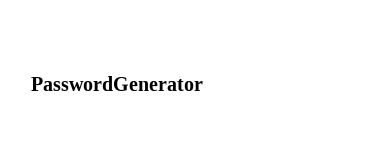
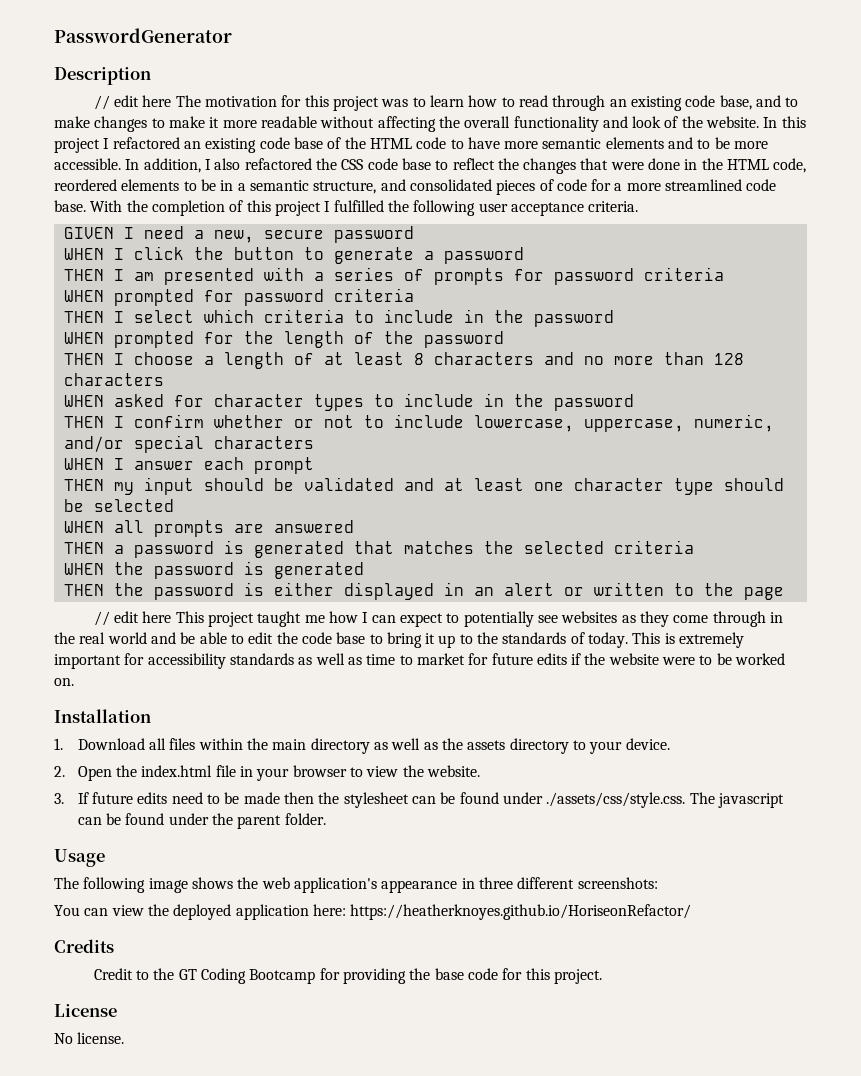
(203, 83) none -> [54,67,151,85] [93,95,799,111] [54,116,806,132] [54,137,769,153] [54,158,807,174] [54,179,777,195] [54,200,639,216] [63,226,414,243] [63,246,524,264] [63,267,724,285] [63,288,414,306] [63,309,614,327] [63,331,504,348] [63,352,744,369] [63,373,164,386] [63,393,634,411] [63,414,774,432] [63,435,314,453] [63,457,314,474] [63,477,784,495] [63,499,174,512] [63,520,354,537] [63,540,694,558] [63,561,364,579] [63,582,784,600] [93,611,783,627] [54,632,745,648] [54,653,786,669] [54,678,74,686] [54,709,151,723] [54,738,670,754] [54,765,480,781] [54,792,784,808] [77,813,326,829] [54,849,105,867] [54,877,658,893] [54,904,692,920] [54,939,114,953] [93,968,602,984] [54,1004,117,1017] [54,1032,125,1044] // Description // // edit here The motivation for this project was to learn how to read through an existing code base, and to make changes to make it more readable without affecting the overall functionality and look of the website. In this project I refactored an existing code base of the HTML code to have more semantic elements and to be more accessible. In addition, I also refactored the CSS code base to reflect the changes that were done in the HTML code, reordered elements to be in a semantic structure, and consolidated pieces of code for a more streamlined code base. With the completion of this project I fulfilled the following user acceptance criteria. // GIVEN I need a new, secure password // WHEN I click the button to generate a password // THEN I am presented with a series of prompts for password criteria // WHEN prompted for password criteria // THEN I select which criteria to include in the password // WHEN prompted for the length of the password // THEN I choose a length of at least 8 characters and no more than 128 characters // WHEN asked for character types to include in the password // THEN I confirm whether or not to include lowercase, uppercase, numeric, and/or special characters // WHEN I answer each prompt // THEN my input should be validated and at least one character type should be selected // WHEN all prompts are answered // THEN a password is generated that matches the selected criteria // WHEN the password is generated // THEN the password is either displayed in an alert or written to the page // // edit here This project taught me how I can expect to potentially see websites as they come through in the real world and be able to edit the code base to bring it up to the standards of today. This is extremely important for accessibility standards as well as time to market for future edits if the website were to be worked on. // Installation // 1. Download all files within the main directory as well as the assets directory to your device. // 2. Open the index.html file in your browser to view the website. // 3. If future edits need to be made then the stylesheet can be found under ./assets/css/style.css. The javascript can be found under the parent folder. // Usage // The following image shows the web application's appearance in three different screenshots: // You can view the deployed application here: https://heatherknoyes.github.io/HoriseonRefactor/ // Credits // Credit to the GT Coding Bootcamp for providing the base code for this project. // License // No license.

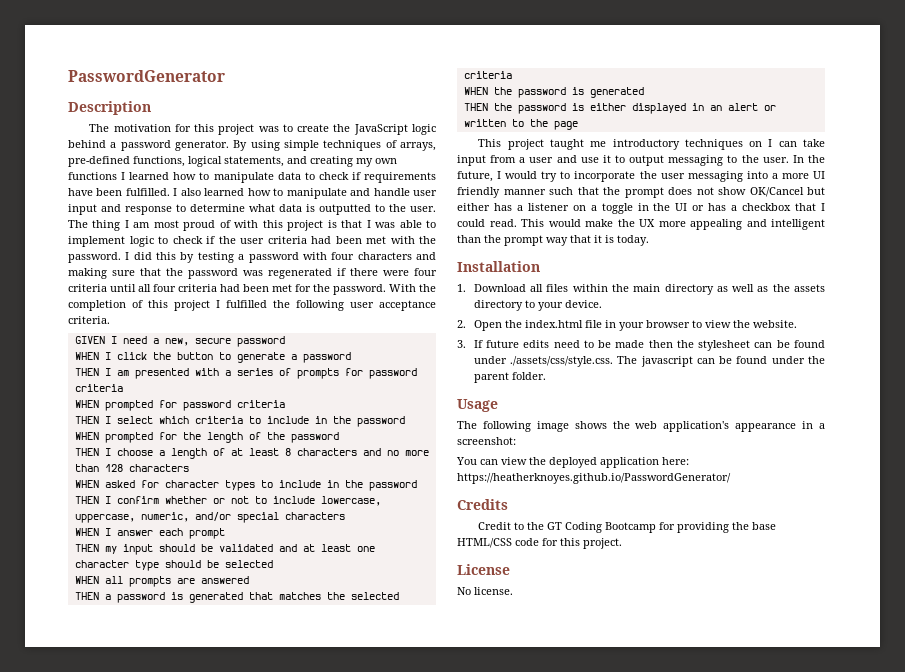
[93,95,172,110] // edit here -> (151, 108) none
[430,95,799,111] [54,116,806,132] [54,137,769,153] [54,158,807,174] [54,179,777,195] [54,200,86,212] learn how to read through an existing code base, and to make changes to make it more readable without affecting the overall functionality and look of the website. In this project I refactored an existing code base of the HTML code to have more semantic elements and to be more accessible. In addition, I also refactored the CSS code base to reflect the changes that were done in the HTML code, reordered elements to be in a semantic structure, and consolidated pieces of code for a more streamlined code base. -> [297,124,437,135] [68,140,436,151] [68,156,397,167] [68,172,436,183] [68,188,437,199] [68,204,436,215] [68,220,436,231] [68,236,436,247] [68,252,437,263] [68,268,437,279] [68,284,386,295] create the JavaScript logic behind a password generator. By using simple techniques of arrays, pre-defined functions, logical statements, and creating my own functions I learned how to manipulate data to check if requirements have been fulfilled. I also learned how to manipulate and handle user input and response to determine what data is outputted to the user. The thing I am most proud of with this project is that I was able to implement logic to check if the user criteria had been met with the password. I did this by testing a password with four characters and making sure that the password was regenerated if there were four criteria until all four criteria had been met for the password.
[93,611,172,626] // edit here -> (578, 125) none
[329,611,783,627] [54,632,745,648] [54,653,786,669] [54,678,74,686] how I can expect to potentially see websites as they come through in the real world and be able to edit the code base to bring it up to the standards of today. This is extremely important for accessibility standards as well as time to market for future edits if the website were to be worked on. -> [612,139,825,150] [457,155,825,166] [457,171,825,182] [457,187,825,198] [457,203,825,214] [457,219,825,230] [457,235,649,246] introductory techniques on I can take input from a user and use it to output messaging to the user. In the future, I would try to incorporate the user messaging into a more UI friendly manner such that the prompt does not show OK/Cancel but either has a listener on a toggle in the UI or has a checkbox that I could read. This would make the UX more appealing and intelligent than the prompt way that it is today.
[478,877,658,889] three different screenshots: -> [819,423,825,429] [457,437,516,445] a screenshot:
[350,904,692,920] https://heatherknoyes.github.io/HoriseonRefactor/ -> [457,473,731,484] https://heatherknoyes.github.io/PasswordGenerator/
(464, 974) none -> [457,538,512,548] HTML/CSS

